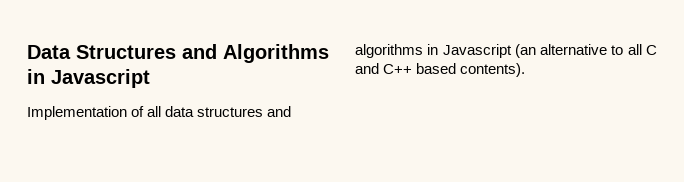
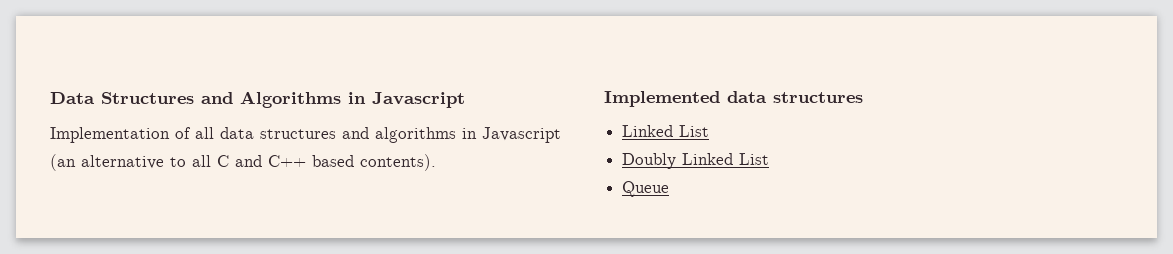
(526, 70) none -> [604,91,863,107] [622,125,710,137] [622,153,770,169] [622,181,670,197] // Implemented data structures // Linked List // Doubly Linked List // Queue

